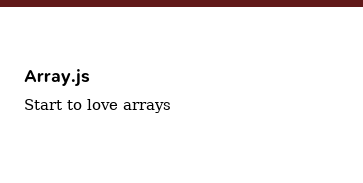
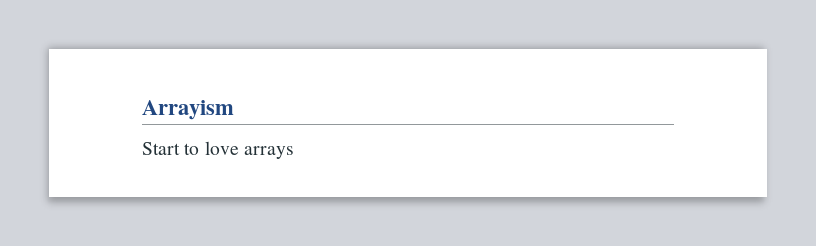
[24,69,90,87] Array.js -> [142,100,234,120] Arrayism

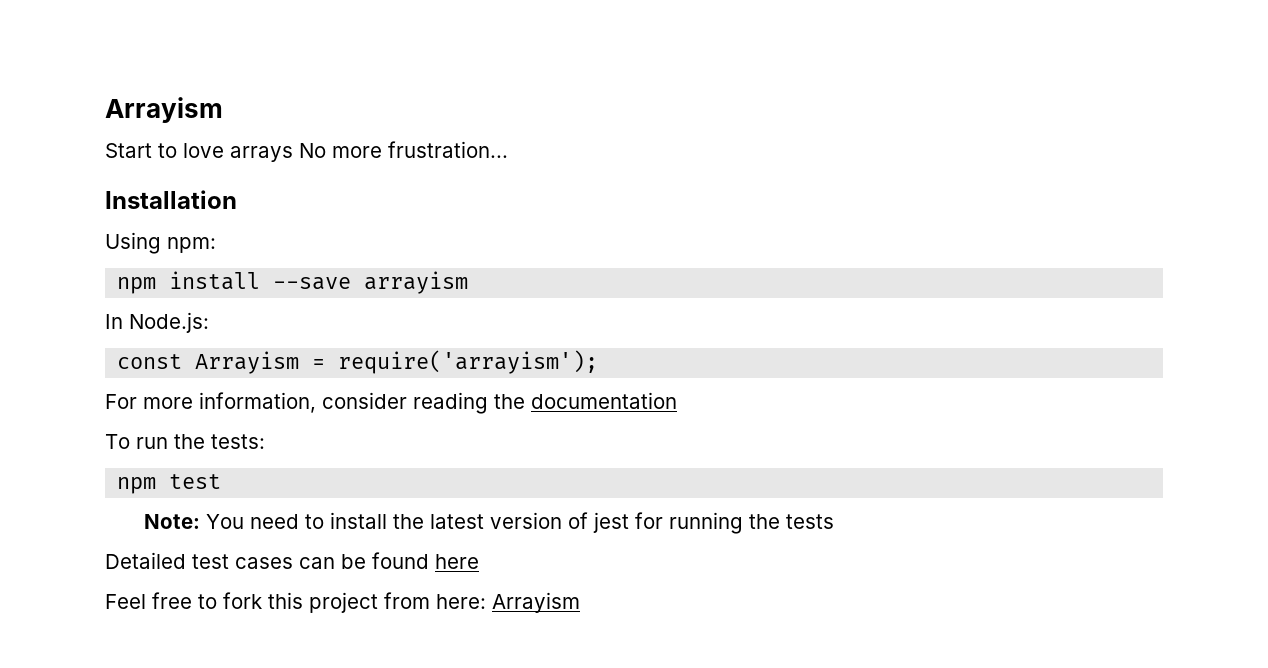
(294, 152) none -> [299,141,508,158] [105,190,237,209] [105,232,216,254] [117,271,469,294] [105,312,209,333] [117,350,599,374] [105,392,677,414] [105,434,265,449] [117,474,222,494] [144,512,835,534] [105,552,479,569] [105,592,580,613] No more frustration... // Installation // Using npm: // npm install --save arrayism // In Node.js: // const Arrayism = require('arrayism'); // For more information, consider reading the documentation // To run the tests: // npm test // Note: You need to install the latest version of jest for running the tests // Detailed test cases can be found here // Feel free to fork this project from here: Arrayism

